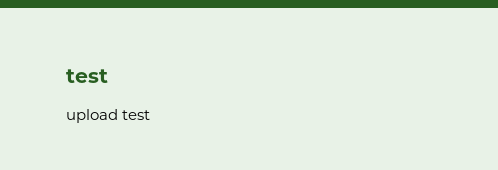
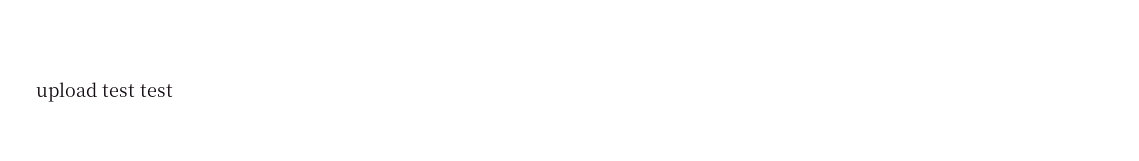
[66,69,108,83] test // -> (36, 92) none
(151, 115) none -> [140,84,173,97] test

